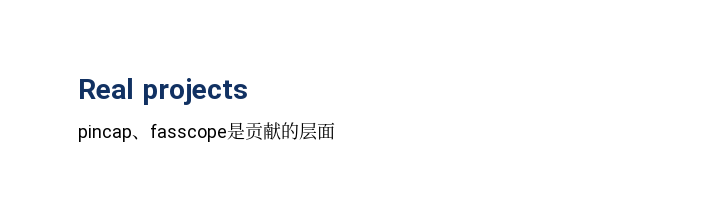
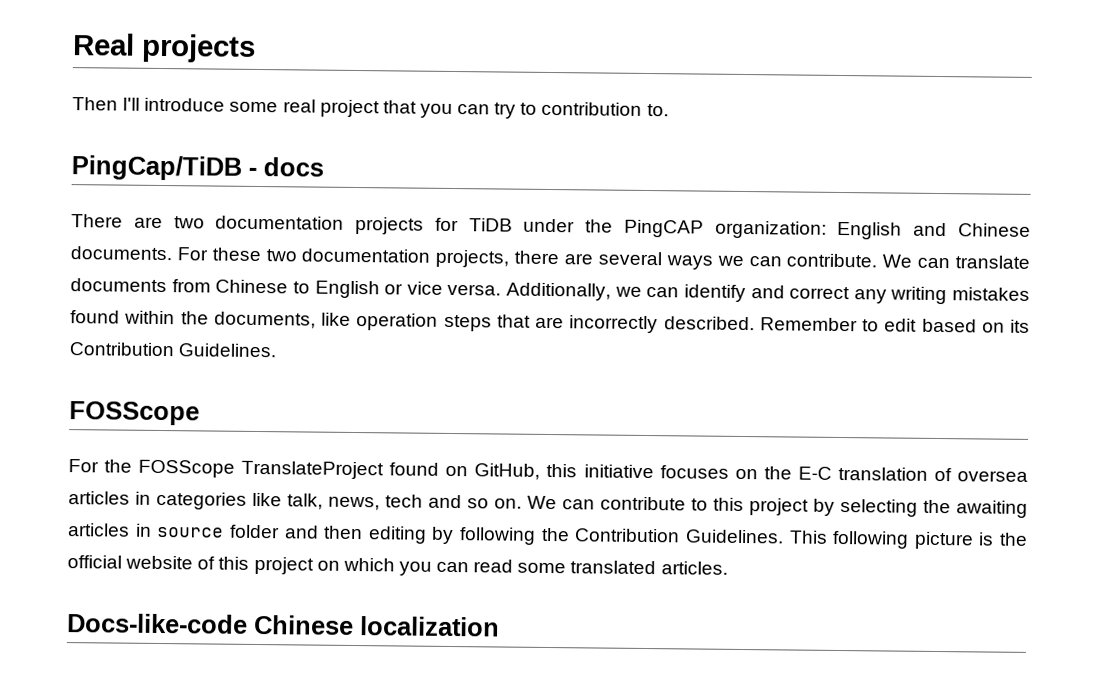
[78,122,335,142] pincap、fasscope是贡献的层面 -> [72,97,669,119] [71,155,324,181] [71,214,1031,240] [70,246,1030,270] [70,278,1030,305] [70,310,1030,334] [69,342,277,358] [69,401,200,426] [68,459,1029,482] [68,491,1028,518] [68,523,1028,550] [67,555,728,576] [67,613,500,637] Then I'll introduce some real project that you can try to contribution to. // PingCap/TiDB - docs // There are two documentation projects for TiDB under the PingCAP organization: English and Chinese documents. For these two documentation projects, there are several ways we can contribute. We can translate documents from Chinese to English or vice versa. Additionally, we can identify and correct any writing mistakes found within the documents, like operation steps that are incorrectly described. Remember to edit based on its Contribution Guidelines. // FOSScope // For the FOSScope TranslateProject found on GitHub, this initiative focuses on the E-C translation of oversea articles in categories like talk, news, tech and so on. We can contribute to this project by selecting the awaiting articles in source folder and then editing by following the Contribution Guidelines. This following picture is the official website of this project on which you can read some translated articles. // Docs-like-code Chinese localization

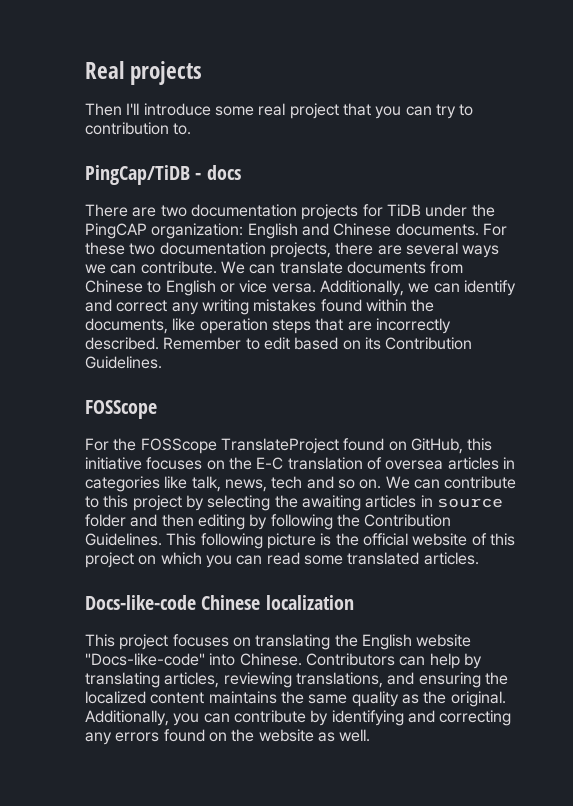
(500, 626) none -> [85,634,472,650] [85,653,482,669] [85,672,508,688] [85,691,506,707] [85,710,512,726] [85,729,371,745] // This project focuses on translating the English website "Docs-like-code" into Chinese. Contributors can help by translating articles, reviewing translations, and ensuring the localized content maintains the same quality as the original. Additionally, you can contribute by identifying and correcting any errors found on the website as well.

